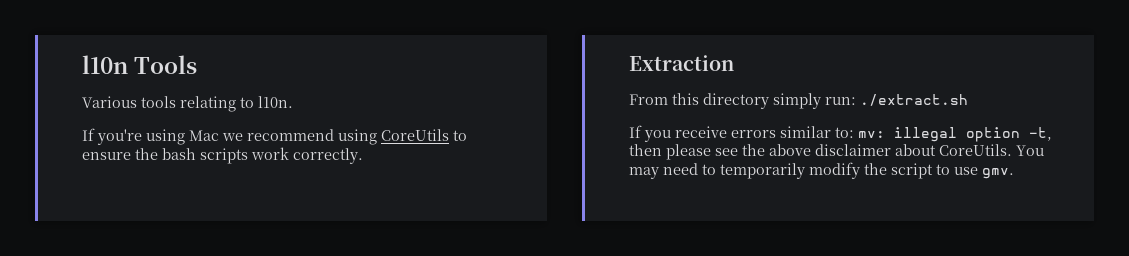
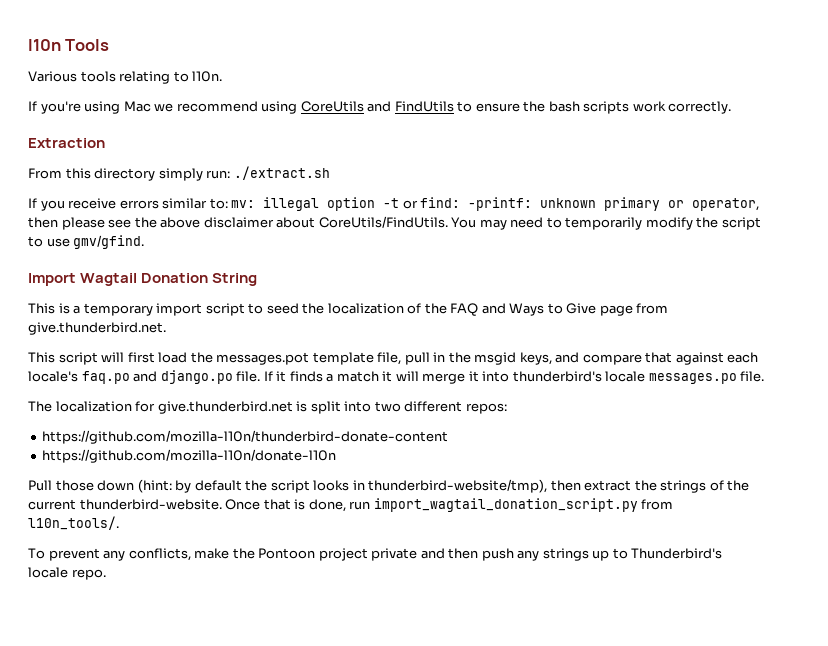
(449, 135) none -> [367,101,454,112] and FindUtils
[1029,127,1052,141] -t, -> [383,197,760,211] -t or find: -printf: unknown primary or operator,
[939,144,1012,156] CoreUtils. -> [318,216,448,228] CoreUtils/FindUtils.
[982,168,1014,179] gmv. -> [73,235,145,249] [28,273,258,286] [28,303,669,316] [28,322,166,335] [28,352,759,365] [28,370,765,384] [28,401,507,414] [42,430,449,444] [42,449,337,463] [28,479,750,493] [28,498,674,512] [28,516,119,530] [28,548,723,561] [28,567,106,580] gmv/gfind. // Import Wagtail Donation String // This is a temporary import script to seed the localization of the FAQ and Ways to Give page from give.thunderbird.net. // This script will first load the messages.pot template file, pull in the msgid keys, and compare that against each locale's faq.po and django.po file. If it finds a match it will merge it into thunderbird's locale messages.po file. // The localization for give.thunderbird.net is split into two different repos: // https://github.com/mozilla-l10n/thunderbird-donate-content // https://github.com/mozilla-l10n/donate-l10n // Pull those down (hint: by default the script looks in thunderbird-website/tmp), then extract the strings of the current thunderbird-website. Once that is done, run import_wagtail_donation_script.py from l10n_tools/. // To prevent any conflicts, make the Pontoon project private and then push any strings up to Thunderbird's locale repo.

